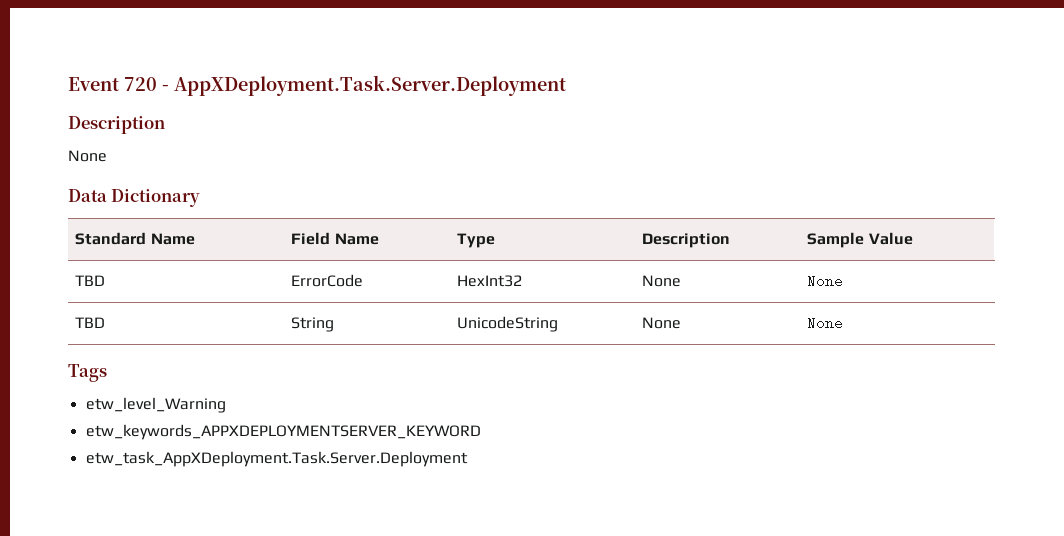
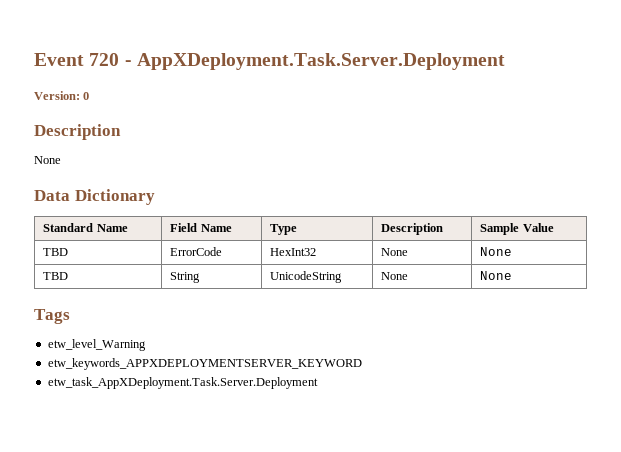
(566, 85) none -> [34,91,90,100] // Version: 0

